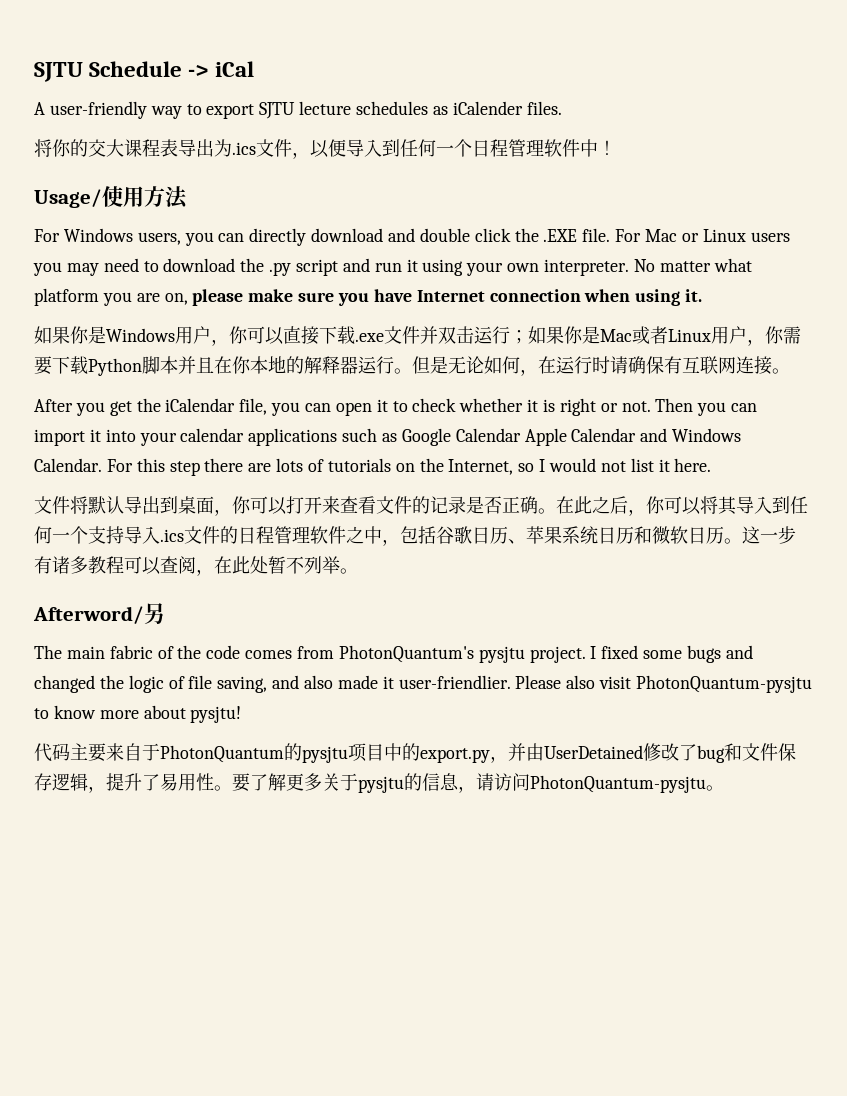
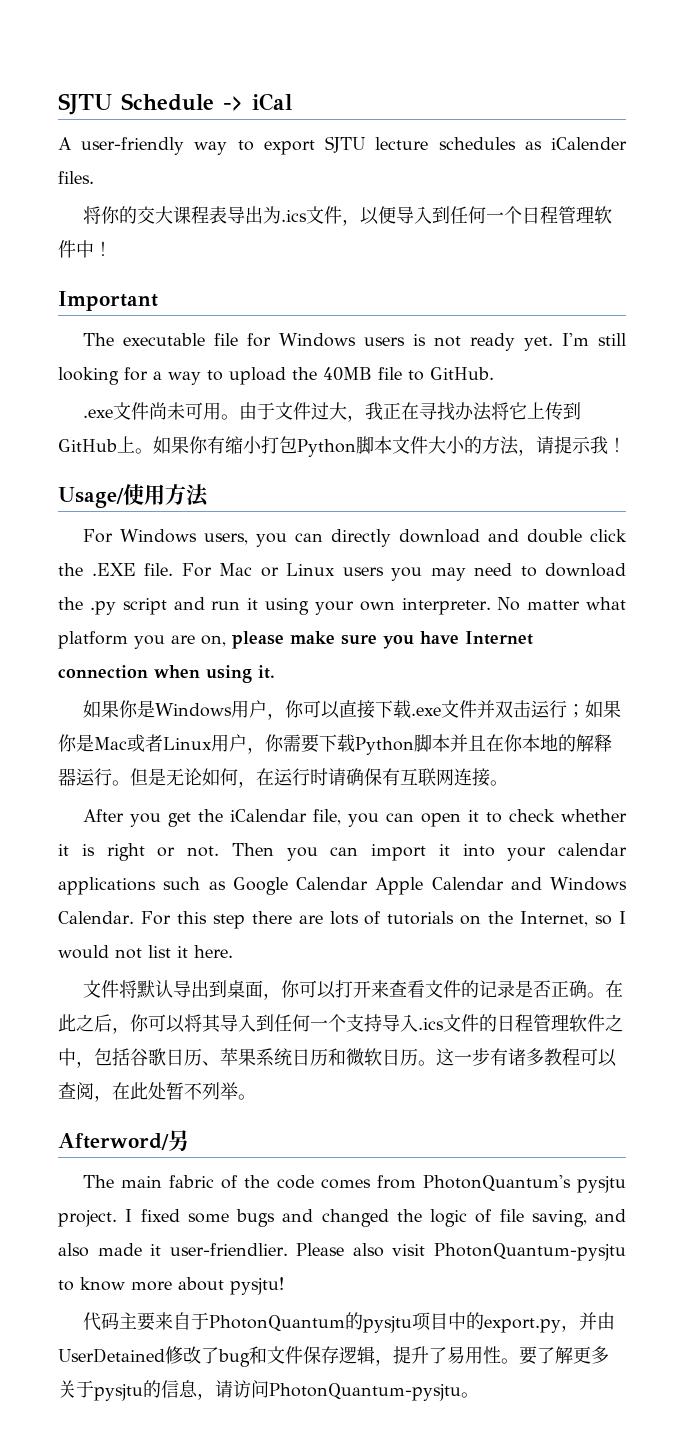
(616, 147) none -> [58,291,158,311] [83,333,627,351] [58,367,494,385] [83,402,582,422] [58,436,626,457] // Important // The executable file for Windows users is not ready yet. I'm still looking for a way to upload the 40MB file to GitHub. // .exe文件尚未可用。由于文件过大，我正在寻找办法将它上传到GitHub上。如果你有缩小打包Python脚本文件大小的方法，请提示我！

